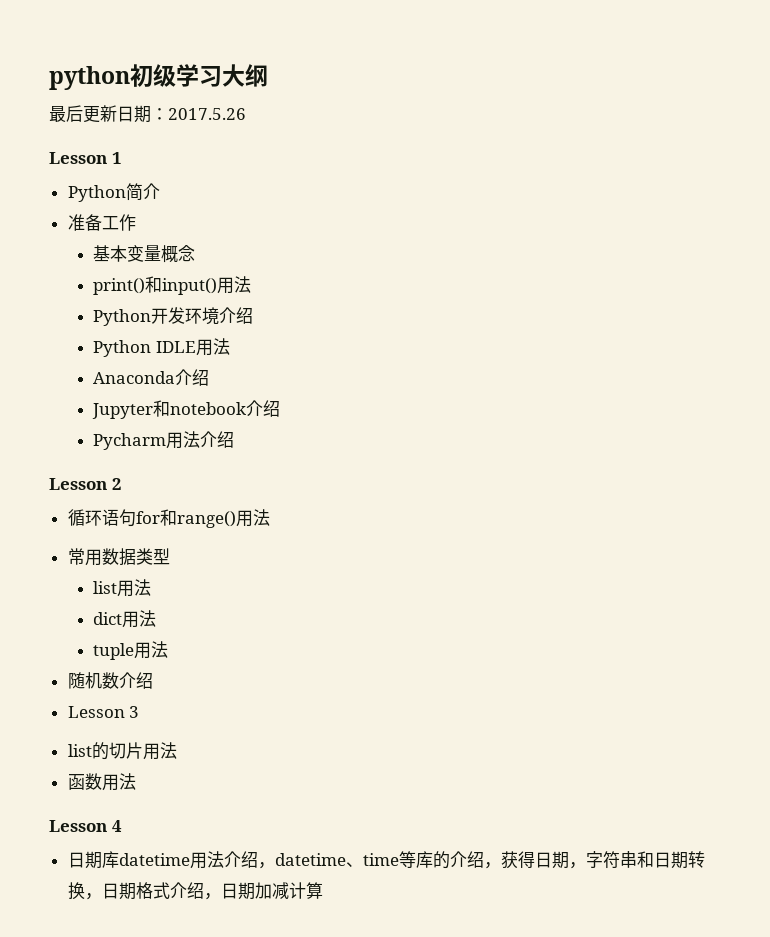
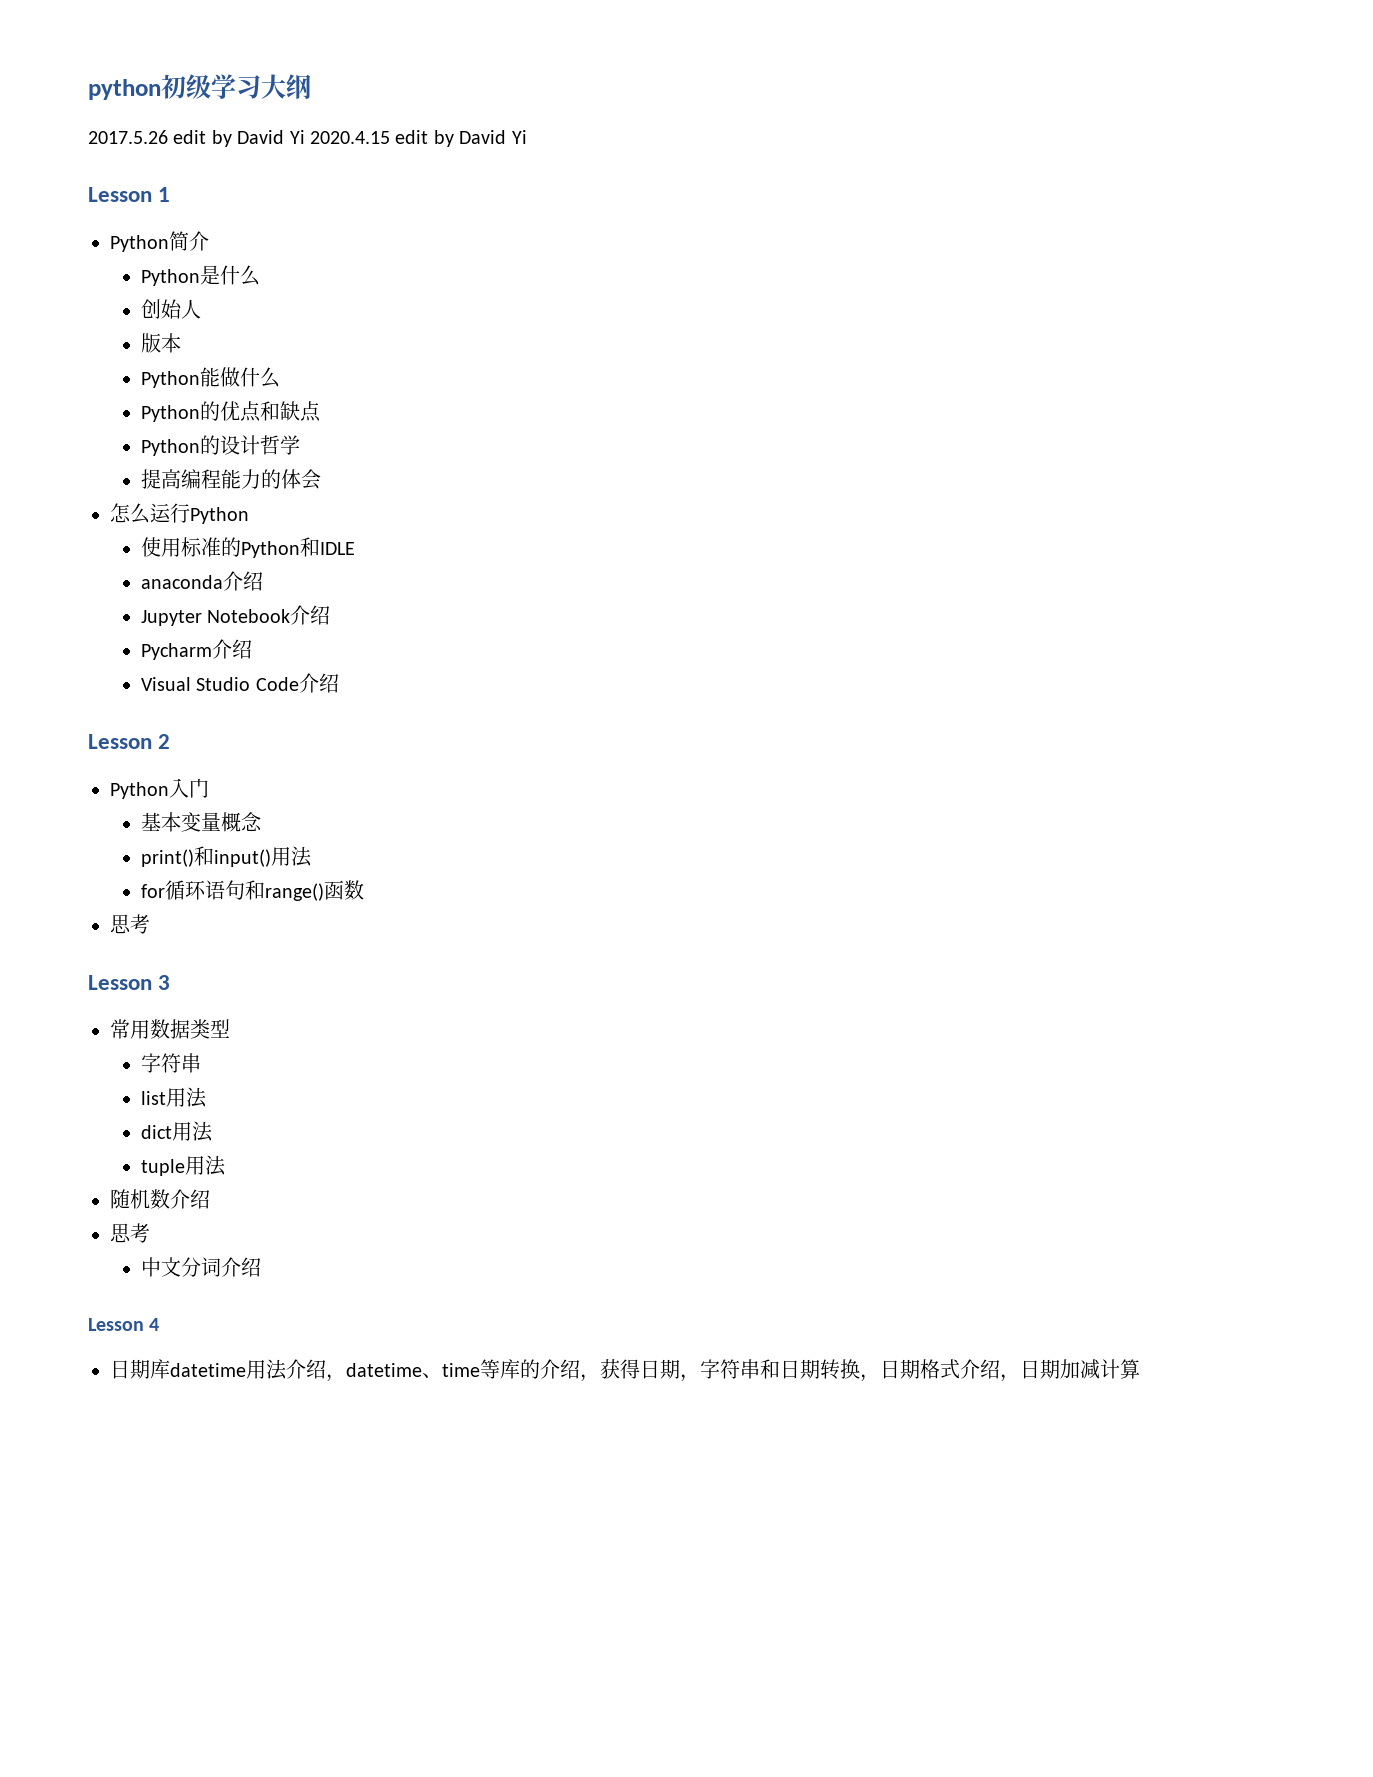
[49,105,246,123] [49,152,122,164] [67,183,160,202] [67,214,136,231] 最后更新日期：2017.5.26 // Lesson 1 // Python简介 // 准备工作 -> [88,130,527,147] [88,187,171,202] [110,231,209,252] [141,265,261,286] [141,299,202,319] [141,333,182,353] [141,367,281,388] [141,401,322,422] [141,435,301,456] [141,469,322,490] [110,503,249,524] [141,537,356,558] [141,571,264,591] [141,605,331,626] [141,639,253,660] [141,673,339,693] [88,734,171,749] [110,778,209,799] 2017.5.26 edit by David Yi 2020.4.15 edit by David Yi // Lesson 1 // Python简介 // Python是什么 // 创始人 // 版本 // Python能做什么 // Python的优点和缺点 // Python的设计哲学 // 提高编程能力的体会 // 怎么运行Python // 使用标准的Python和IDLE // anaconda介绍 // Jupyter Notebook介绍 // Pycharm介绍 // Visual Studio Code介绍 // Lesson 2 // Python入门
[93,307,254,326] [93,338,230,357] [93,369,210,386] [92,400,281,419] [93,431,235,450] [49,478,122,490] [67,509,270,528] Python开发环境介绍 // Python IDLE用法 // Anaconda介绍 // Jupyter和notebook介绍 // Pycharm用法介绍 // Lesson 2 // 循环语句for和range()用法 -> [141,880,365,901] [110,914,150,934] [88,975,171,990] for循环语句和range()函数 // 思考 // Lesson 3
(170, 556) none -> [141,1053,202,1073] // 字符串
[67,706,140,718] [67,742,177,760] [67,773,136,791] Lesson 3 // list的切片用法 // 函数用法 -> [110,1223,150,1243] [141,1257,262,1277] 思考 // 中文分词介绍

